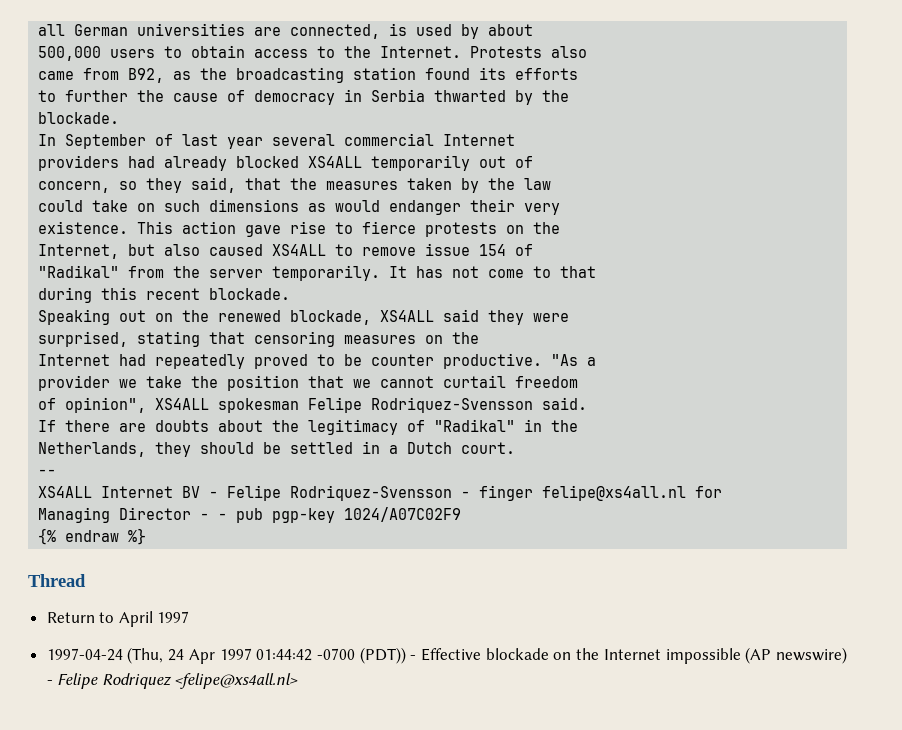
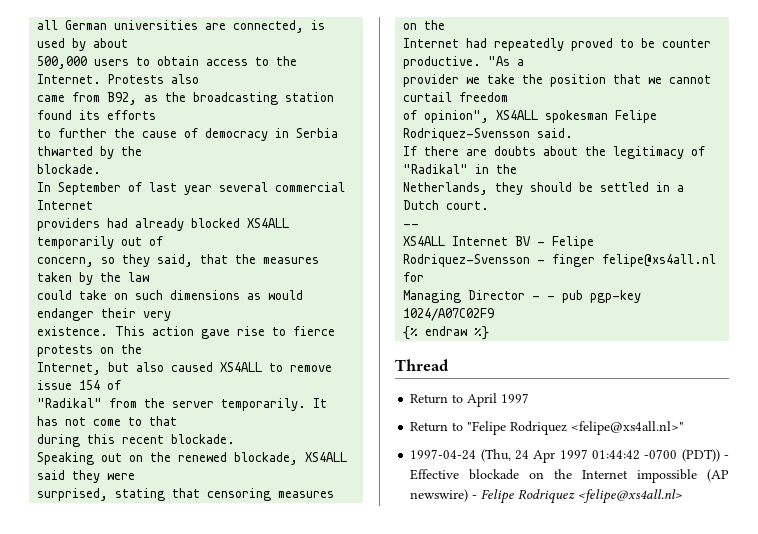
(190, 617) none -> [410,421,685,435] // Return to "Felipe Rodriquez <felipe@xs4all.nl>"

